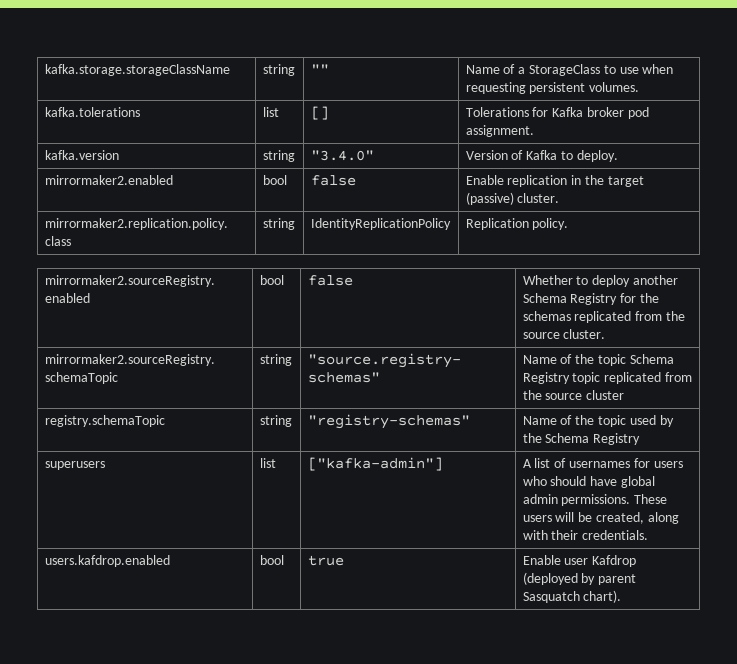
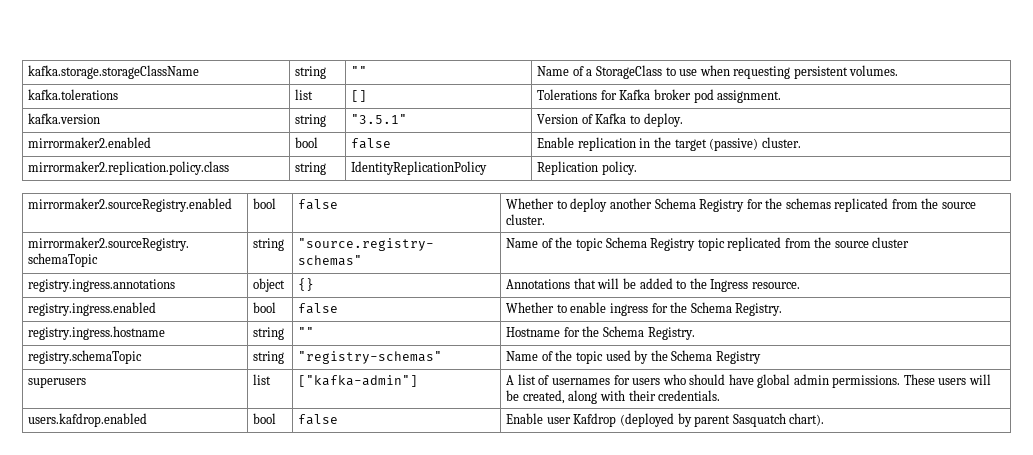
[310,150,374,161] "3.4.0" -> [351,114,408,124] "3.5.1"
(625, 395) none -> [28,279,176,292] [253,278,286,292] [298,278,315,291] [506,278,800,292] [28,302,157,316] [253,302,277,313] [298,303,339,314] [506,302,783,316] [28,326,166,340] [253,327,285,340] [298,327,315,337] [506,326,695,340] // registry.ingress.annotations | object | {} | Annotations that will be added to the Ingress resource. // registry.ingress.enabled | bool | false | Whether to enable ingress for the Schema Registry. // registry.ingress.hostname | string | "" | Hostname for the Schema Registry.
[307,555,344,566] true -> [298,414,339,425] false

